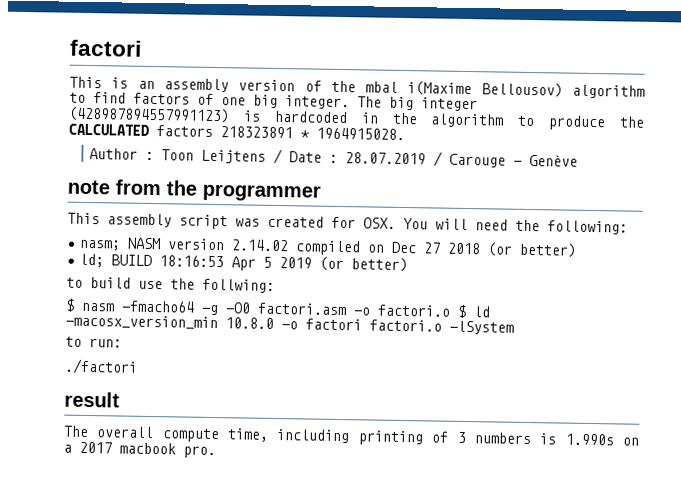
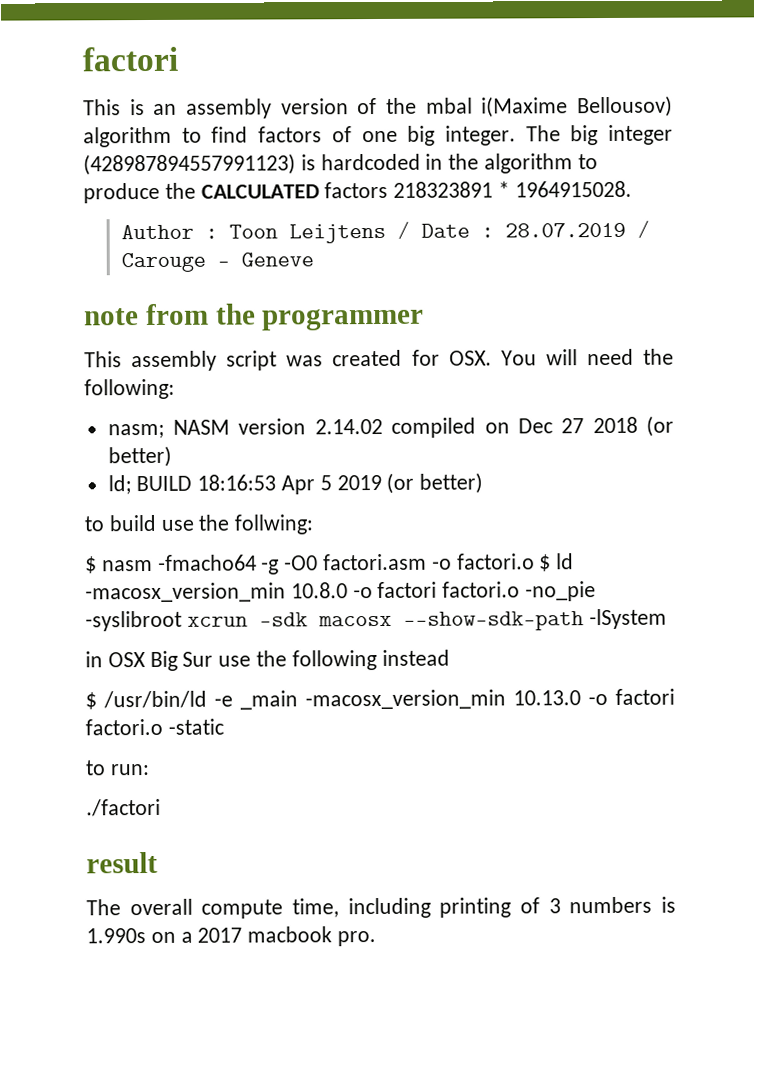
[529,153,579,167] Genève -> [241,252,315,267] Geneve
[449,320,514,335] -lSystem -> [525,581,597,602] [85,608,667,632] [85,649,450,672] [85,688,675,710] [85,718,224,736] -no_pie -syslibroot xcrun -sdk macosx --show-sdk-path -lSystem // in OSX Big Sur use the following instead // $ /usr/bin/ld -e _main -macosx_version_min 10.13.0 -o factori factori.o -static

